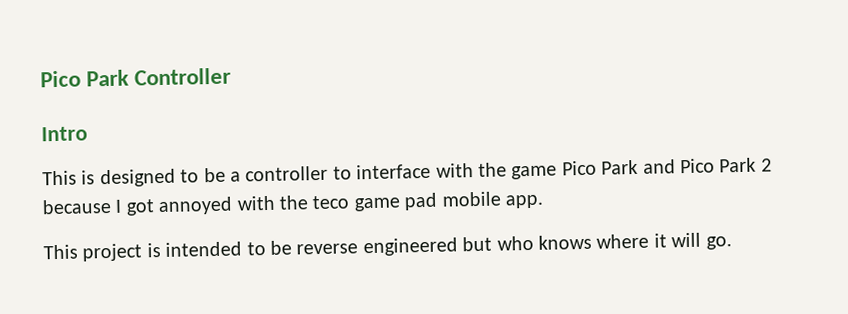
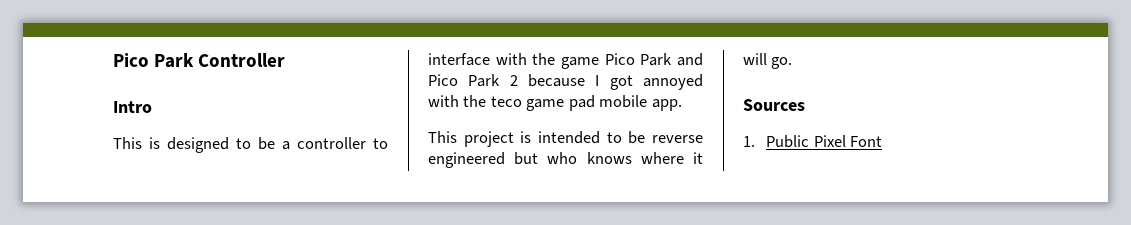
(732, 243) none -> [743,99,805,111] [743,135,883,148] // Sources // 1. Public Pixel Font

